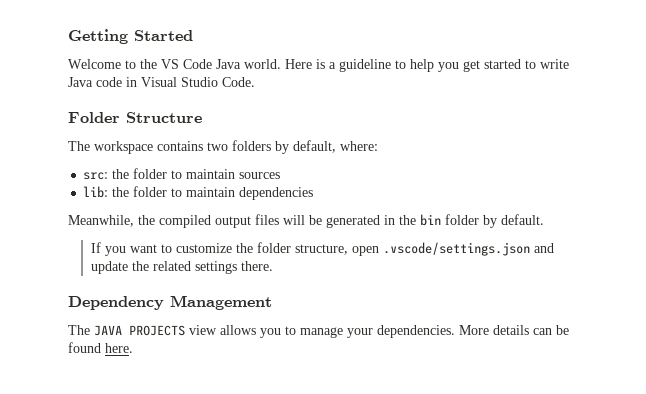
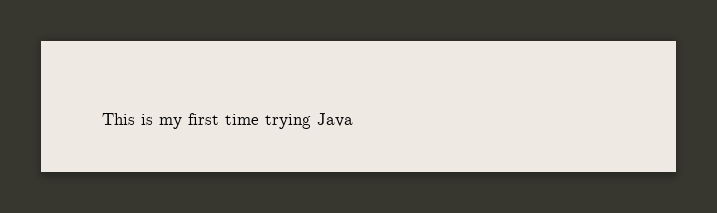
[68,29,193,44] [68,59,569,72] [68,77,255,87] [68,112,202,123] [68,140,378,154] [83,168,281,180] [83,186,314,200] [68,214,544,228] [90,242,554,256] [90,261,273,274] [68,295,272,310] [68,325,569,338] [68,342,133,353] Getting Started // Welcome to the VS Code Java world. Here is a guideline to help you get started to write Java code in Visual Studio Code. // Folder Structure // The workspace contains two folders by default, where: // src: the folder to maintain sources // lib: the folder to maintain dependencies // Meanwhile, the compiled output files will be generated in the bin folder by default. // If you want to customize the folder structure, open .vscode/settings.json and update the related settings there. // Dependency Management // The JAVA PROJECTS view allows you to manage your dependencies. More details can be found here. -> [102,113,353,129] This is my first time trying Java

